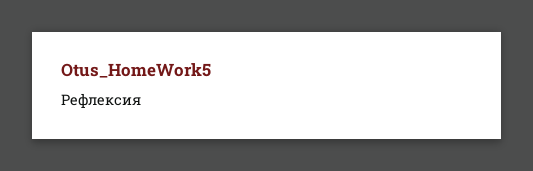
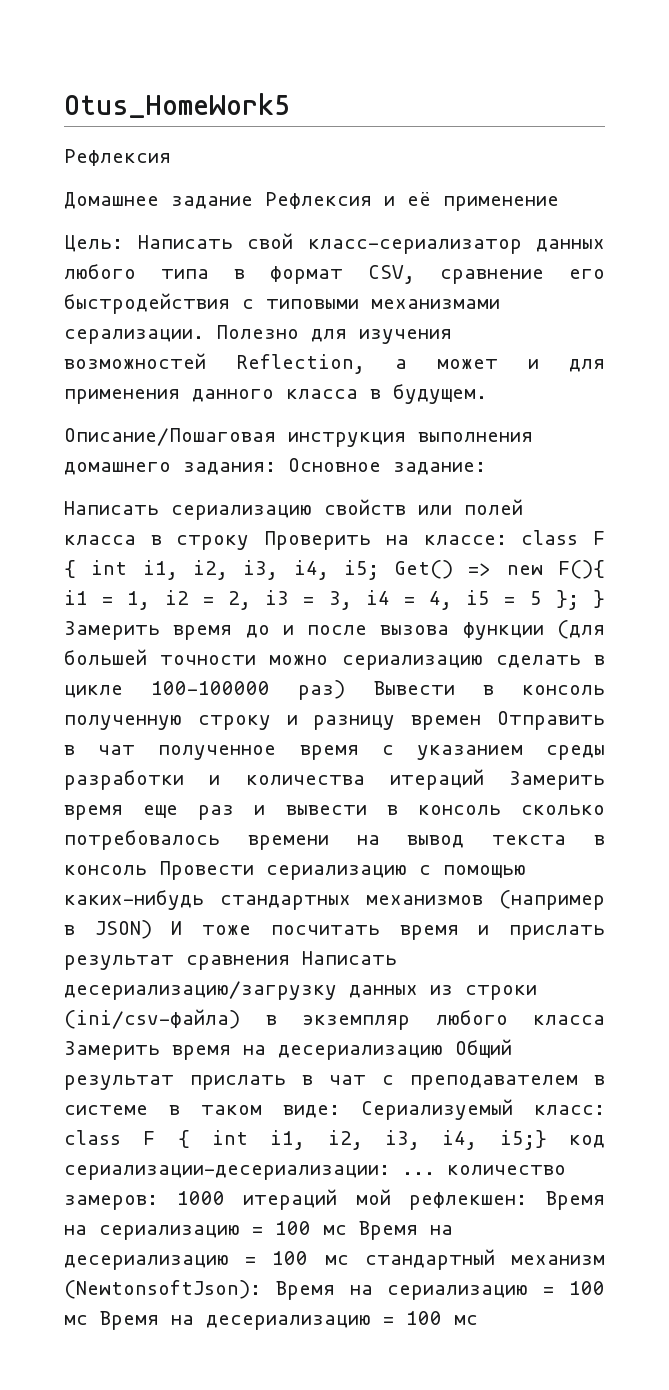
(141, 100) none -> [64,192,559,211] [64,233,605,254] [64,264,605,284] [64,293,500,314] [64,325,452,344] [64,353,605,374] [64,384,487,404] [64,428,533,447] [64,458,486,475] [64,499,523,520] [64,530,605,550] [64,560,605,580] [64,590,605,610] [64,620,605,640] [64,649,605,670] [64,680,605,700] [64,711,605,730] [64,745,605,760] [64,769,605,790] [64,805,605,820] [64,830,605,850] [64,861,526,880] [64,890,605,910] [64,920,605,940] [64,951,397,970] [64,981,537,1000] [64,1009,605,1030] [64,1039,512,1060] [64,1075,605,1090] [64,1099,605,1120] [64,1130,605,1150] [64,1165,566,1180] [64,1189,605,1210] [64,1221,453,1240] [64,1249,605,1270] [64,1280,605,1300] [64,1311,478,1330] // Домашнее задание Рефлексия и её применение // Цель: Написать свой класс-сериализатор данных любого типа в формат CSV, сравнение его быстродействия с типовыми механизмами серализации. Полезно для изучения возможностей Reflection, а может и для применения данного класса в будущем. // Описание/Пошаговая инструкция выполнения домашнего задания: Основное задание: // Написать сериализацию свойств или полей класса в строку Проверить на классе: class F { int i1, i2, i3, i4, i5; Get() => new F(){ i1 = 1, i2 = 2, i3 = 3, i4 = 4, i5 = 5 }; } Замерить время до и после вызова функции (для большей точности можно сериализацию сделать в цикле 100-100000 раз) Вывести в консоль полученную строку и разницу времен Отправить в чат полученное время с указанием среды разработки и количества итераций Замерить время еще раз и вывести в консоль сколько потребовалось времени на вывод текста в консоль Провести сериализацию с помощью каких-нибудь стандартных механизмов (например в JSON) И тоже посчитать время и прислать результат сравнения Написать десериализацию/загрузку данных из строки (ini/csv-файла) в экземпляр любого класса Замерить время на десериализацию Общий результат прислать в чат с преподавателем в системе в таком виде: Сериализуемый класс: class F { int i1, i2, i3, i4, i5;} код сериализации-десериализации: ... количество замеров: 1000 итераций мой рефлекшен: Время на сериализацию = 100 мс Время на десериализацию = 100 мс стандартный механизм (NewtonsoftJson): Время на сериализацию = 100 мс Время на десериализацию = 100 мс

